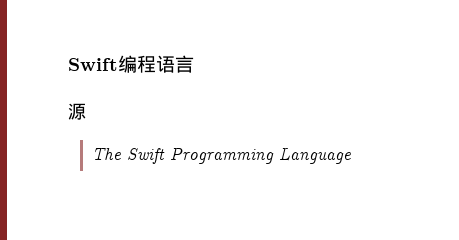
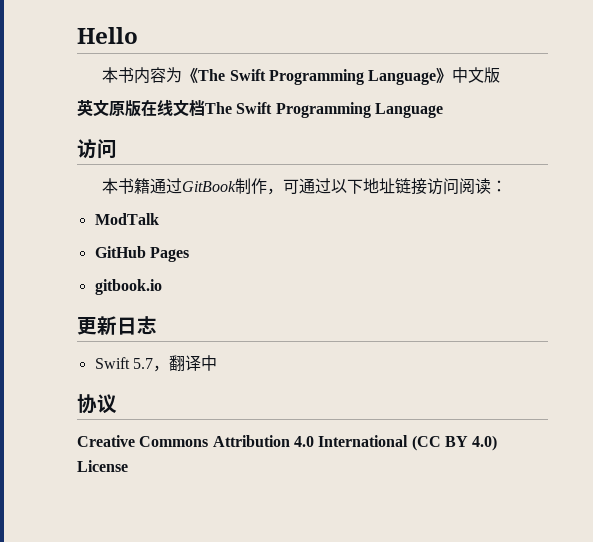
[68,55,194,73] [68,103,86,120] [91,148,351,164] Swift编程语言 // 源 // The Swift Programming Language -> [77,27,138,44] [102,67,501,85] [77,99,443,118] [77,139,117,159] [102,178,508,195] [94,213,159,225] [94,246,189,262] [94,279,162,295] [77,316,157,335] [94,355,217,372] [77,394,117,414] [77,435,498,451] [77,460,128,472] Hello // 本书内容为《The Swift Programming Language》中文版 // 英文原版在线文档The Swift Programming Language // 访问 // 本书籍通过GitBook制作，可通过以下地址链接访问阅读： // ModTalk // GitHub Pages // gitbook.io // 更新日志 // Swift 5.7，翻译中 // 协议 // Creative Commons Attribution 4.0 International (CC BY 4.0) License

